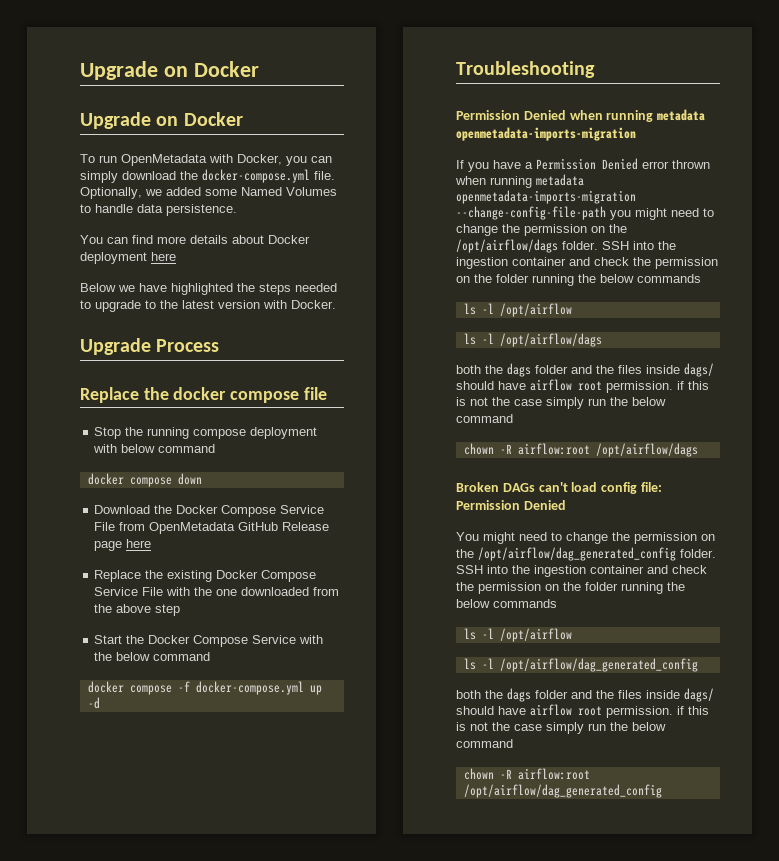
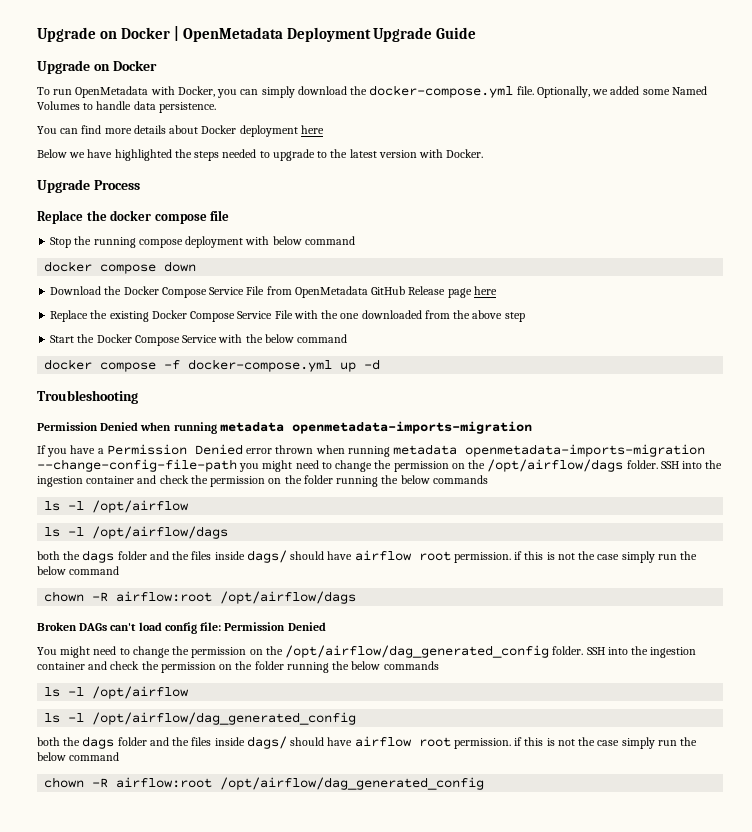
[80,61,259,80] Upgrade on Docker -> [37,26,477,42] Upgrade on Docker | OpenMetadata Deployment Upgrade Guide

